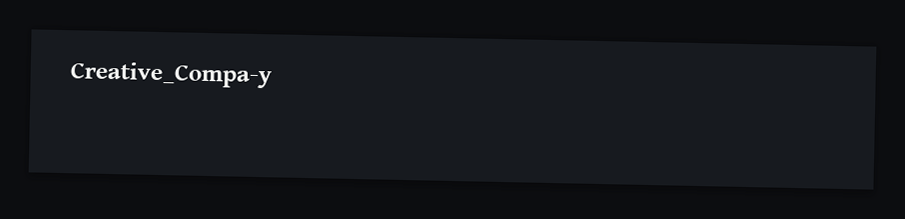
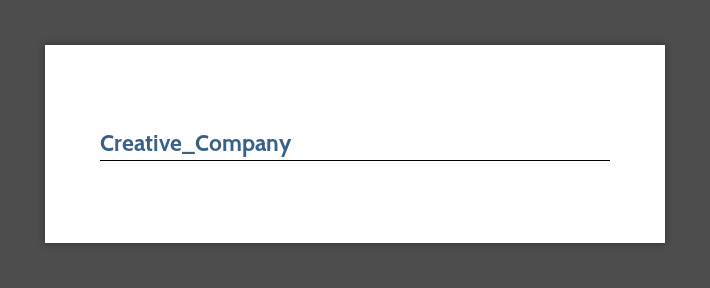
[70,61,272,89] Creative_Compa-y -> [100,135,292,157] Creative_Company

